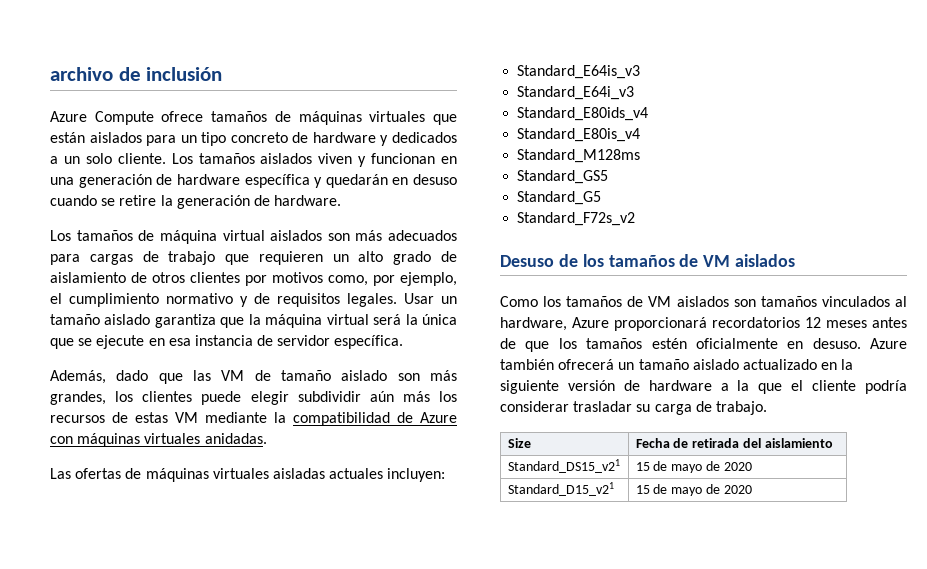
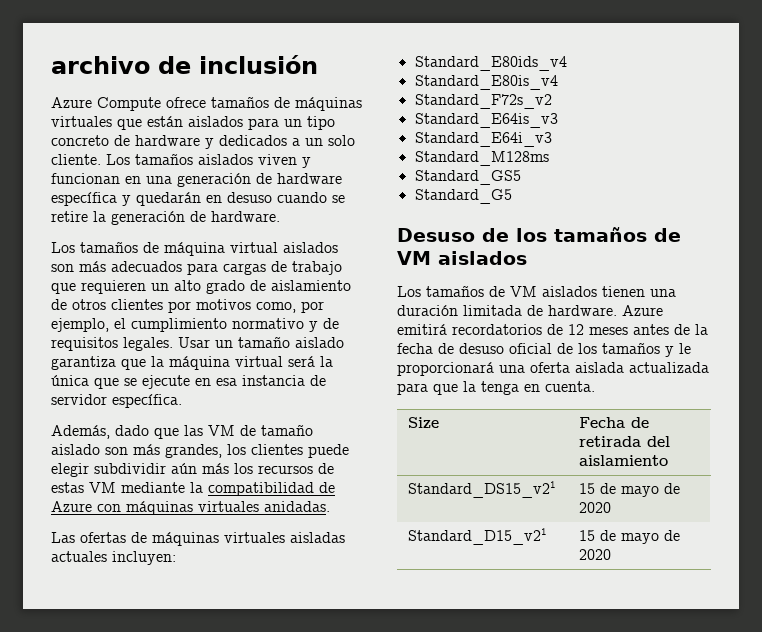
(446, 475) none -> [414,56,567,71] [414,75,558,90] [414,94,552,109] // Standard_E80ids_v4 // Standard_E80is_v4 // Standard_F72s_v2
[517,107,649,121] [517,128,641,142] // Standard_E80ids_v4 // Standard_E80is_v4 -> (552, 139) none
[517,212,636,226] // Standard_F72s_v2 -> (512, 196) none
[500,296,907,307] [500,317,907,331] [500,338,907,352] [500,359,854,370] [500,380,907,394] [500,401,767,415] Como los tamaños de VM aislados son tamaños vinculados al hardware, Azure proporcionará recordatorios 12 meses antes de que los tamaños estén oficialmente en desuso. Azure también ofrecerá un tamaño aislado actualizado en la siguiente versión de hardware a la que el cliente podría considerar trasladar su carga de trabajo. -> [397,285,676,297] [397,305,663,316] [397,324,708,335] [397,342,691,357] [397,362,709,376] [397,381,595,395] Los tamaños de VM aislados tienen una duración limitada de hardware. Azure emitirá recordatorios de 12 meses antes de la fecha de desuso oficial de los tamaños y le proporcionará una oferta aislada actualizada para que la tenga en cuenta.

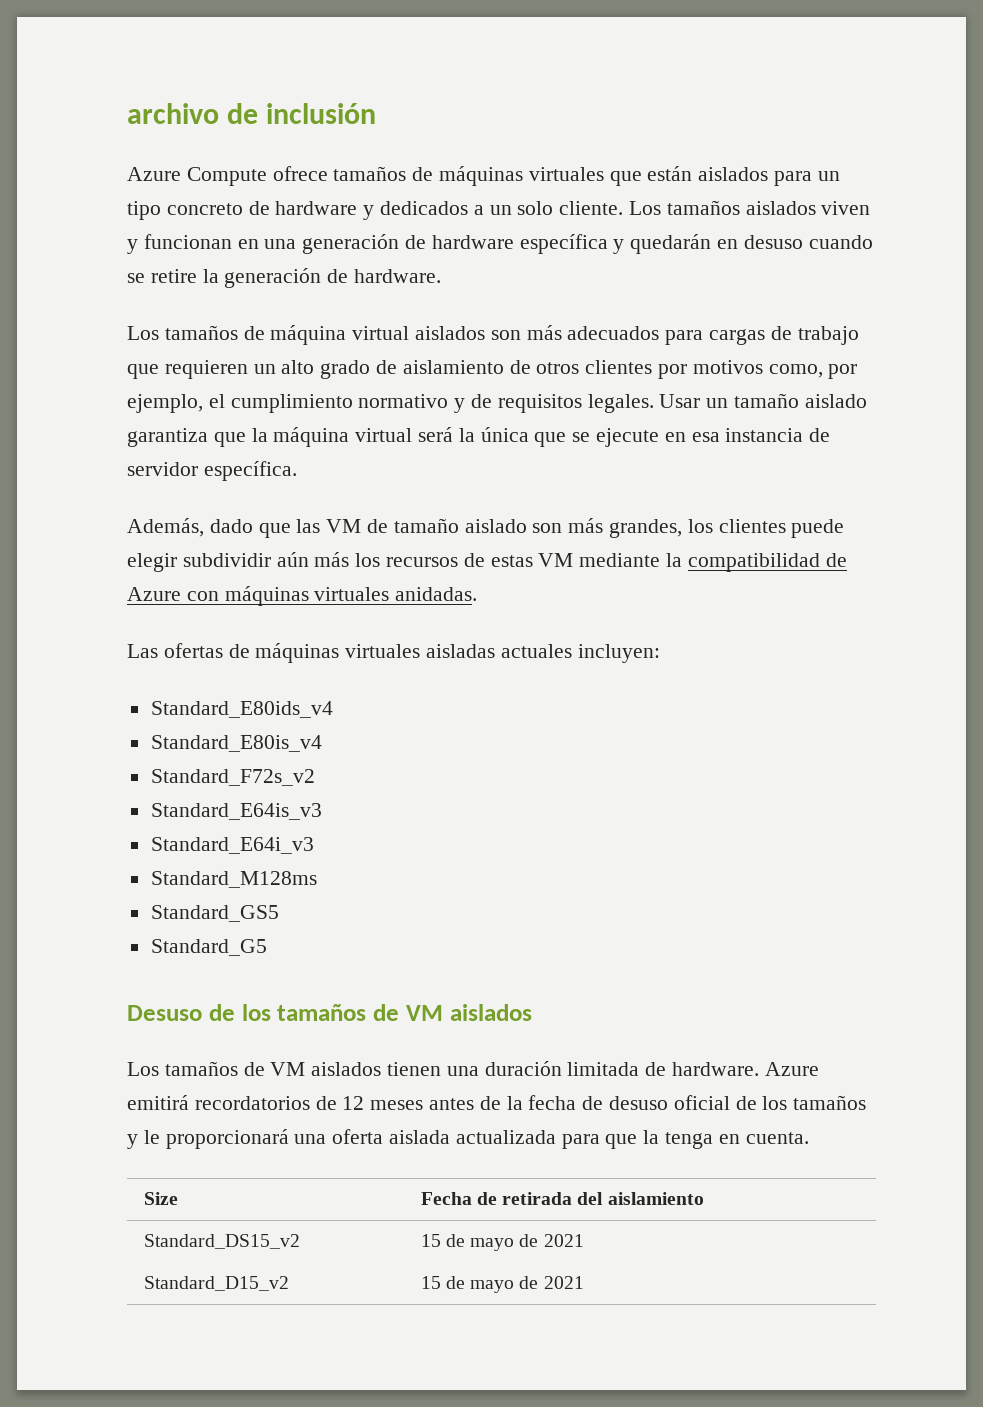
[408,481,557,498] [579,483,681,497] [579,502,612,513] [408,528,548,545] [579,530,681,544] [579,549,612,560] Standard_DS15_v21 | 15 de mayo de 2020 // Standard_D15_v21 | 15 de mayo de 2020 -> [143,1234,300,1249] [420,1234,584,1251] [143,1276,289,1291] [420,1276,584,1293] Standard_DS15_v2 | 15 de mayo de 2021 // Standard_D15_v2 | 15 de mayo de 2021

